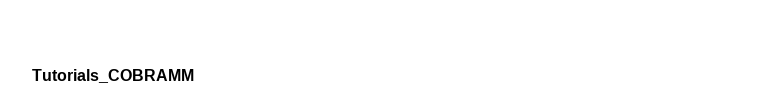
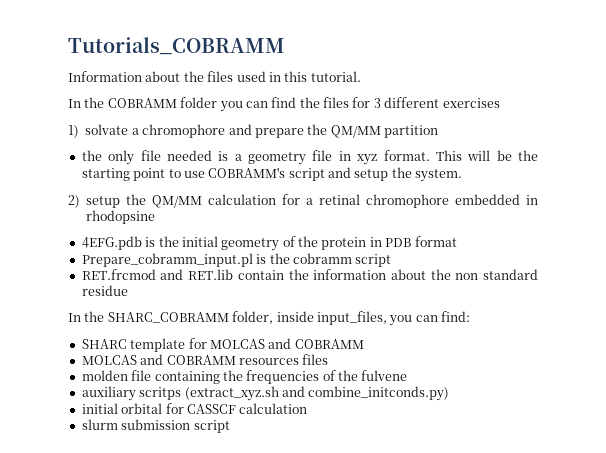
(194, 76) none -> [68,71,361,82] [68,97,500,112] [68,124,439,138] [81,150,538,165] [81,167,463,182] [68,194,538,208] [86,210,156,224] [81,236,457,251] [81,253,392,267] [81,269,539,280] [81,285,128,296] [68,311,470,326] [81,338,364,352] [81,354,329,365] [81,370,408,384] [81,386,450,401] [81,403,308,414] [81,419,230,433] // Information about the files used in this tutorial. // In the COBRAMM folder you can find the files for 3 different exercises // 1) solvate a chromophore and prepare the QM/MM partition // the only file needed is a geometry file in xyz format. This will be the starting point to use COBRAMM's script and setup the system. // 2) setup the QM/MM calculation for a retinal chromophore embedded in rhodopsine // 4EFG.pdb is the initial geometry of the protein in PDB format // Prepare_cobramm_input.pl is the cobramm script // RET.frcmod and RET.lib contain the information about the non standard residue // In the SHARC_COBRAMM folder, inside input_files, you can find: // SHARC template for MOLCAS and COBRAMM // MOLCAS and COBRAMM resources files // molden file containing the frequencies of the fulvene // auxiliary scritps (extract_xyz.sh and combine_initconds.py) // initial orbital for CASSCF calculation // slurm submission script

